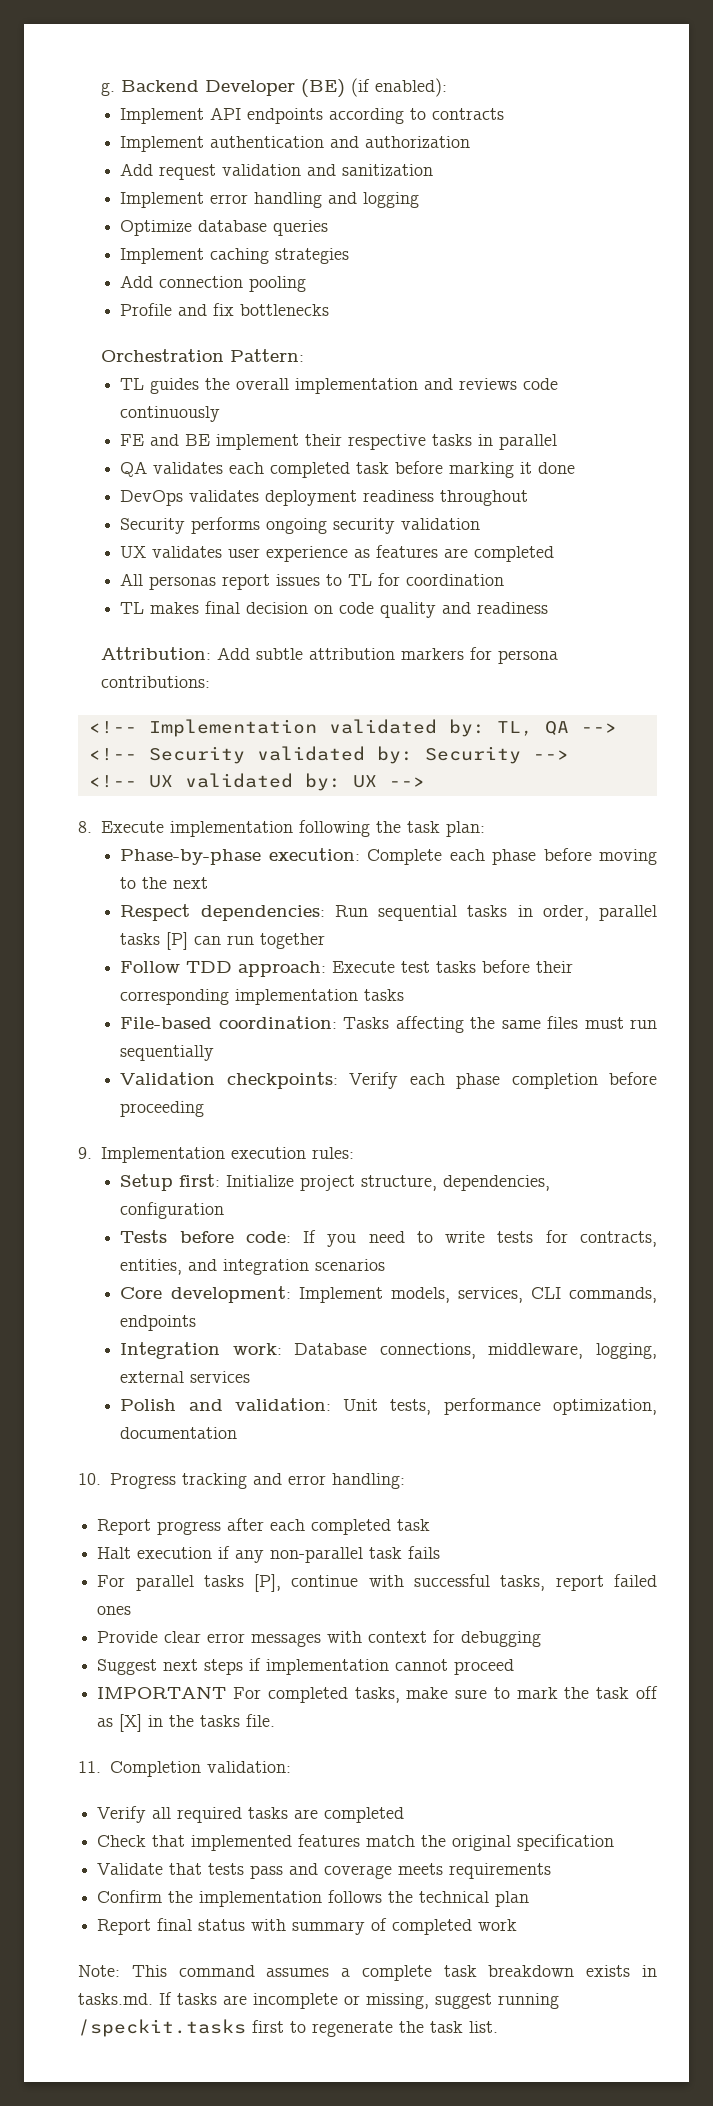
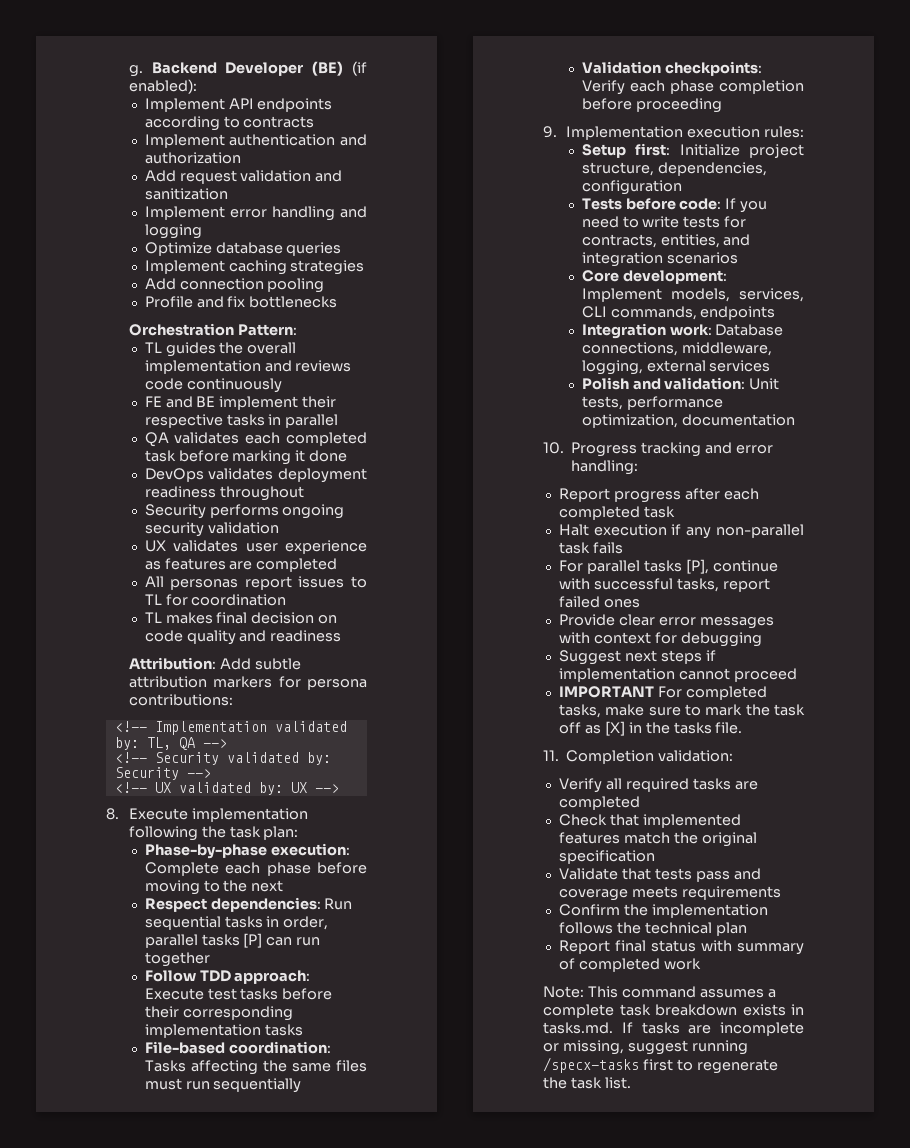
[78,2019,246,2037] /speckit.tasks -> [543,1057,639,1073] /specx-tasks

